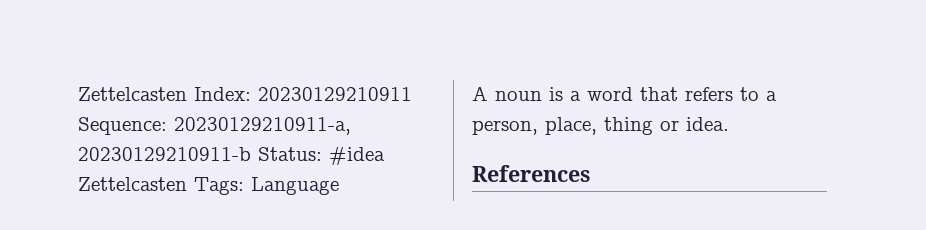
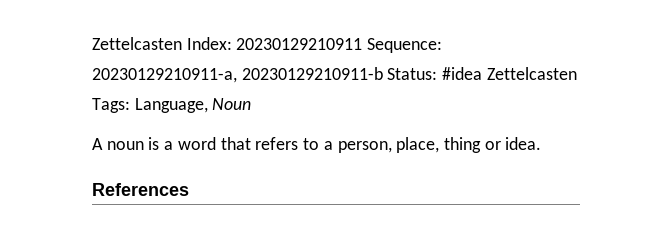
[251,177,339,195] Language -> [134,98,252,113] Language, Noun

